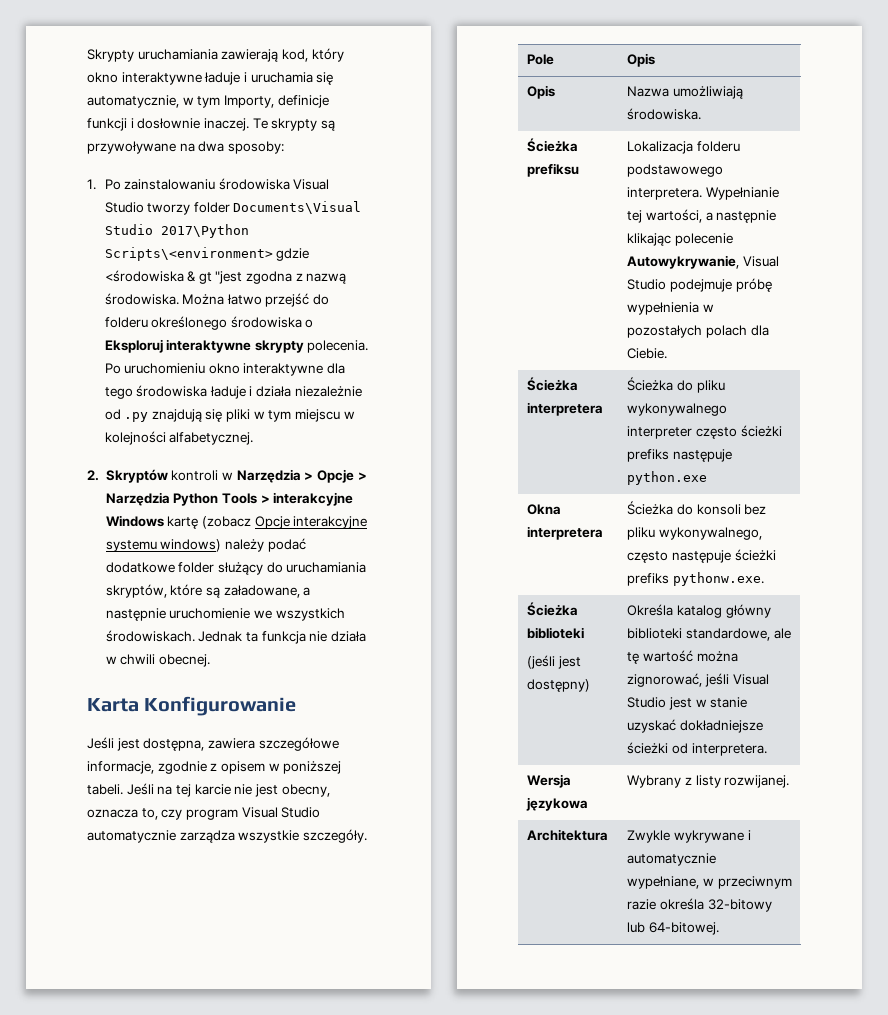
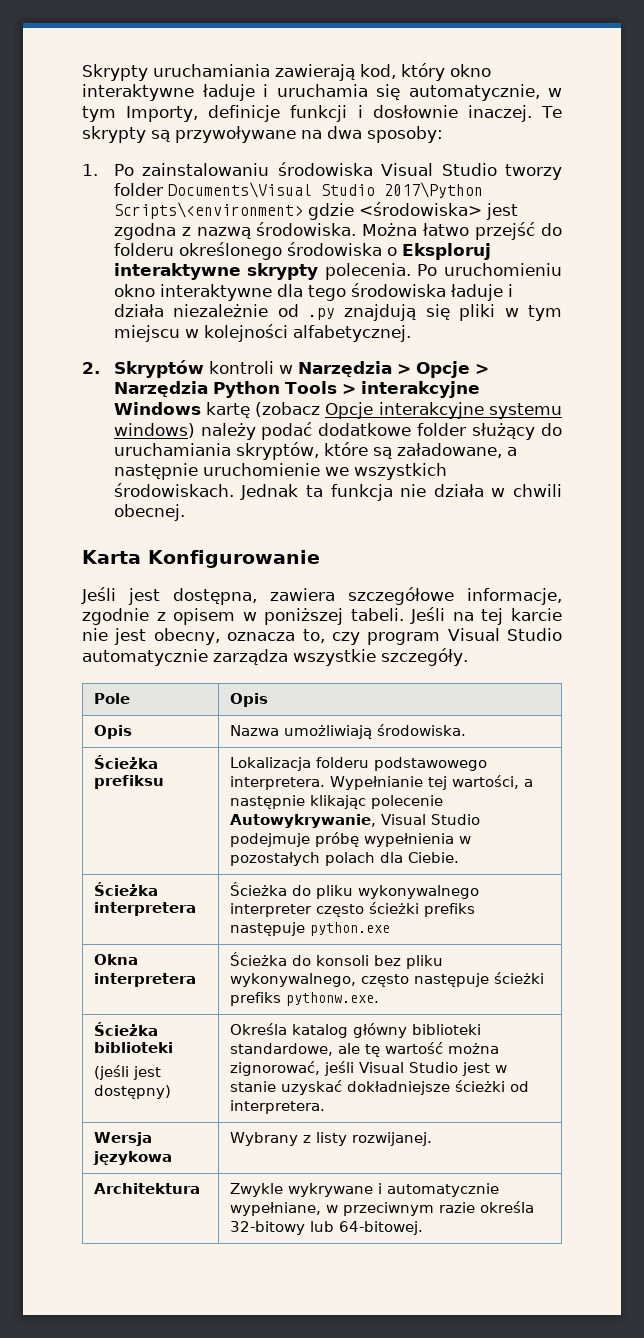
[104,270,243,284] <środowiska & gt "jest -> [358,202,518,220] <środowiska> jest

